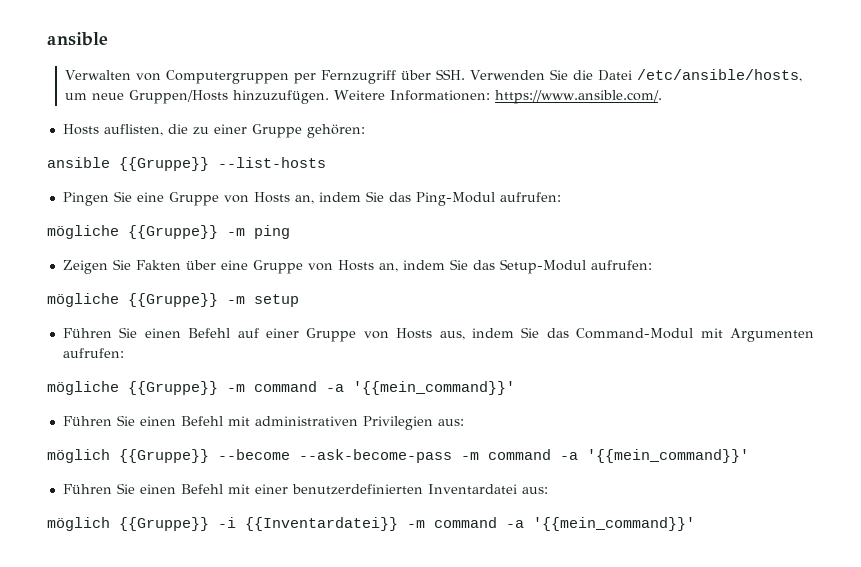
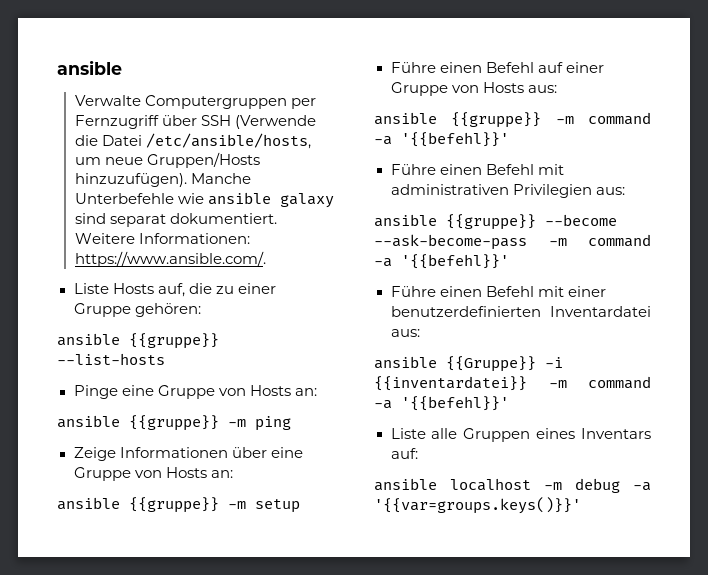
[64,70,161,81] Verwalten von -> [74,95,141,106] Verwalte
[435,69,568,80] SSH. Verwenden Sie -> [200,115,316,129] SSH (Verwende
[232,90,329,104] hinzuzufügen. -> [74,173,251,187] [74,192,334,208] [74,213,277,227] hinzuzufügen). Manche Unterbefehle wie ansible galaxy sind separat dokumentiert.
[62,124,163,136] Hosts auflisten, -> [73,283,185,297] Liste Hosts auf,
[119,157,209,171] {{Gruppe}} -> [129,333,219,349] {{gruppe}}
[62,191,561,206] [47,225,218,239] Pingen Sie eine Gruppe von Hosts an, indem Sie das Ping-Modul aufrufen: // mögliche {{Gruppe}} -> [73,385,317,399] [57,415,219,431] Pinge eine Gruppe von Hosts an: // ansible {{gruppe}}
[62,259,181,274] Zeigen Sie Fakten -> [73,447,228,461] Zeige Informationen
[378,259,652,274] [47,293,218,307] an, indem Sie das Setup-Modul aufrufen: // mögliche {{Gruppe}} -> [210,470,233,478] [57,497,219,513] an: // ansible {{gruppe}}
[62,327,138,338] Führen Sie -> [390,62,436,73] Führe
[439,327,814,342] [62,348,124,358] [47,381,515,395] [62,415,135,426] aus, indem Sie das Command-Modul mit Argumenten aufrufen: // mögliche {{Gruppe}} -m command -a '{{mein_command}}' // Führen Sie -> [527,85,557,93] [374,112,651,128] [374,132,509,147] [390,164,436,175] aus: // ansible {{gruppe}} -m command -a '{{befehl}}' // Führe
[47,449,209,463] möglich {{Gruppe}} -> [374,214,536,230] ansible {{gruppe}}
[587,449,749,463] [62,483,135,494] '{{mein_command}}' // Führen Sie -> [401,254,509,269] [390,286,436,297] '{{befehl}}' // Führe
[47,517,110,531] möglich -> [374,356,437,369] ansible
[245,517,695,531] {{Inventardatei}} -m command -a '{{mein_command}}' -> [374,376,651,391] [374,396,509,411] [390,428,651,442] [390,448,418,459] [374,478,651,493] [374,497,581,514] {{inventardatei}} -m command -a '{{befehl}}' // Liste alle Gruppen eines Inventars auf: // ansible localhost -m debug -a '{{var=groups.keys()}}'

